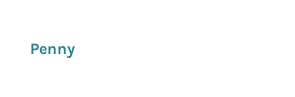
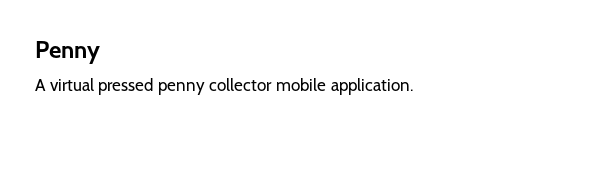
(75, 51) none -> [35,78,413,95] // A virtual pressed penny collector mobile application.

